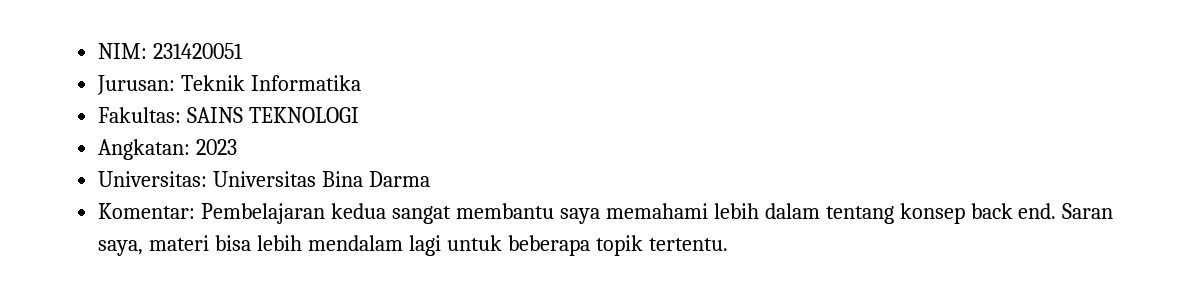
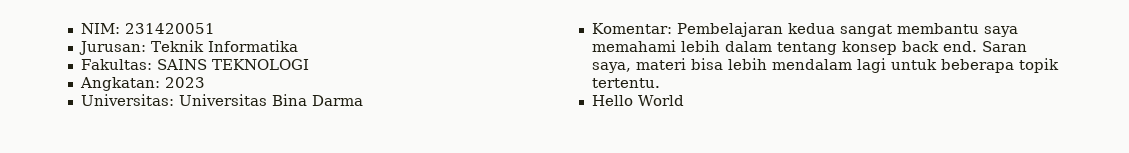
(728, 244) none -> [591,95,684,106] // Hello World

